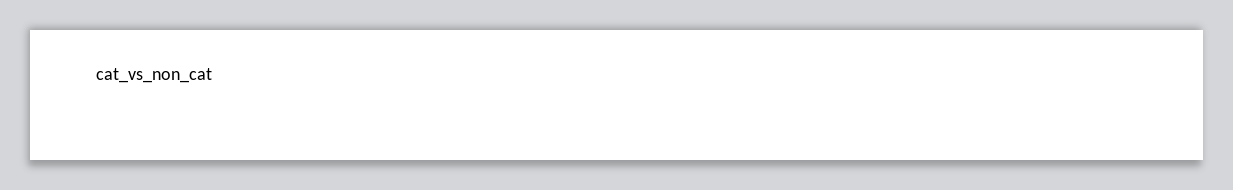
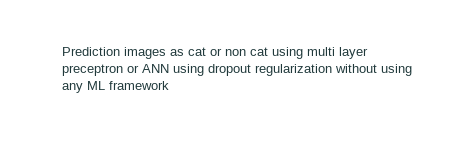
[96,68,212,83] cat_vs_non_cat -> [62,47,368,59] [62,64,412,76] [62,81,169,93] Prediction images as cat or non cat using multi layer preceptron or ANN using dropout regularization without using any ML framework

